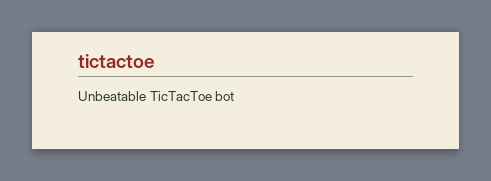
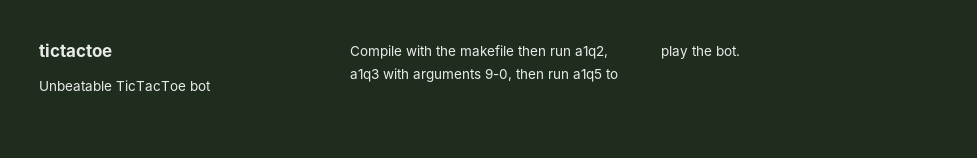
(235, 96) none -> [350,45,608,59] [350,68,618,82] [661,46,740,59] // Compile with the makefile then run a1q2, a1q3 with arguments 9-0, then run a1q5 to play the bot.

